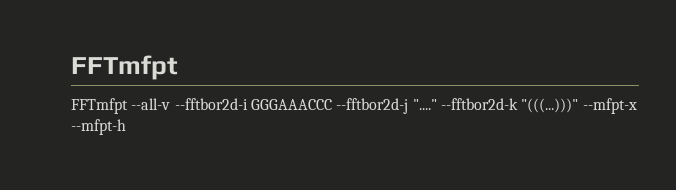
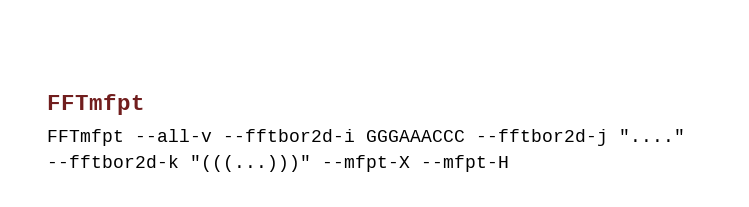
[582,98,637,114] [71,119,126,135] --mfpt-x --mfpt-h -> [322,155,509,172] --mfpt-X --mfpt-H

